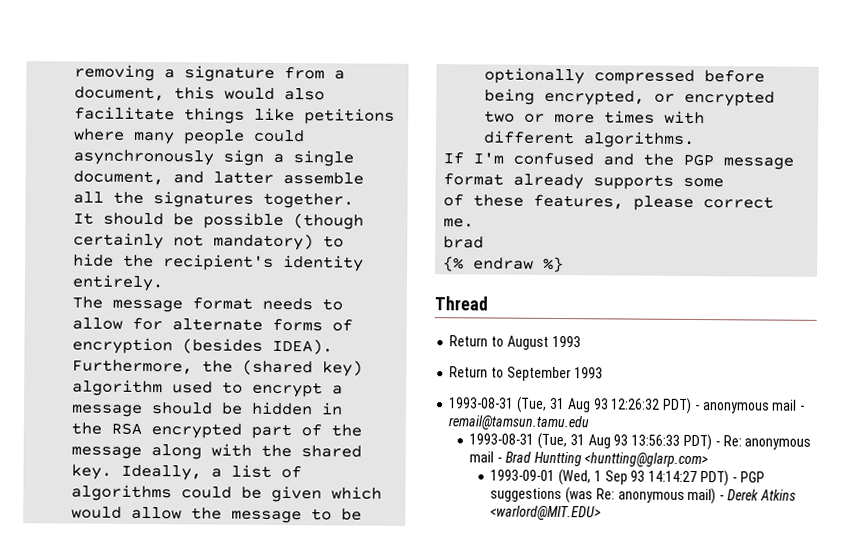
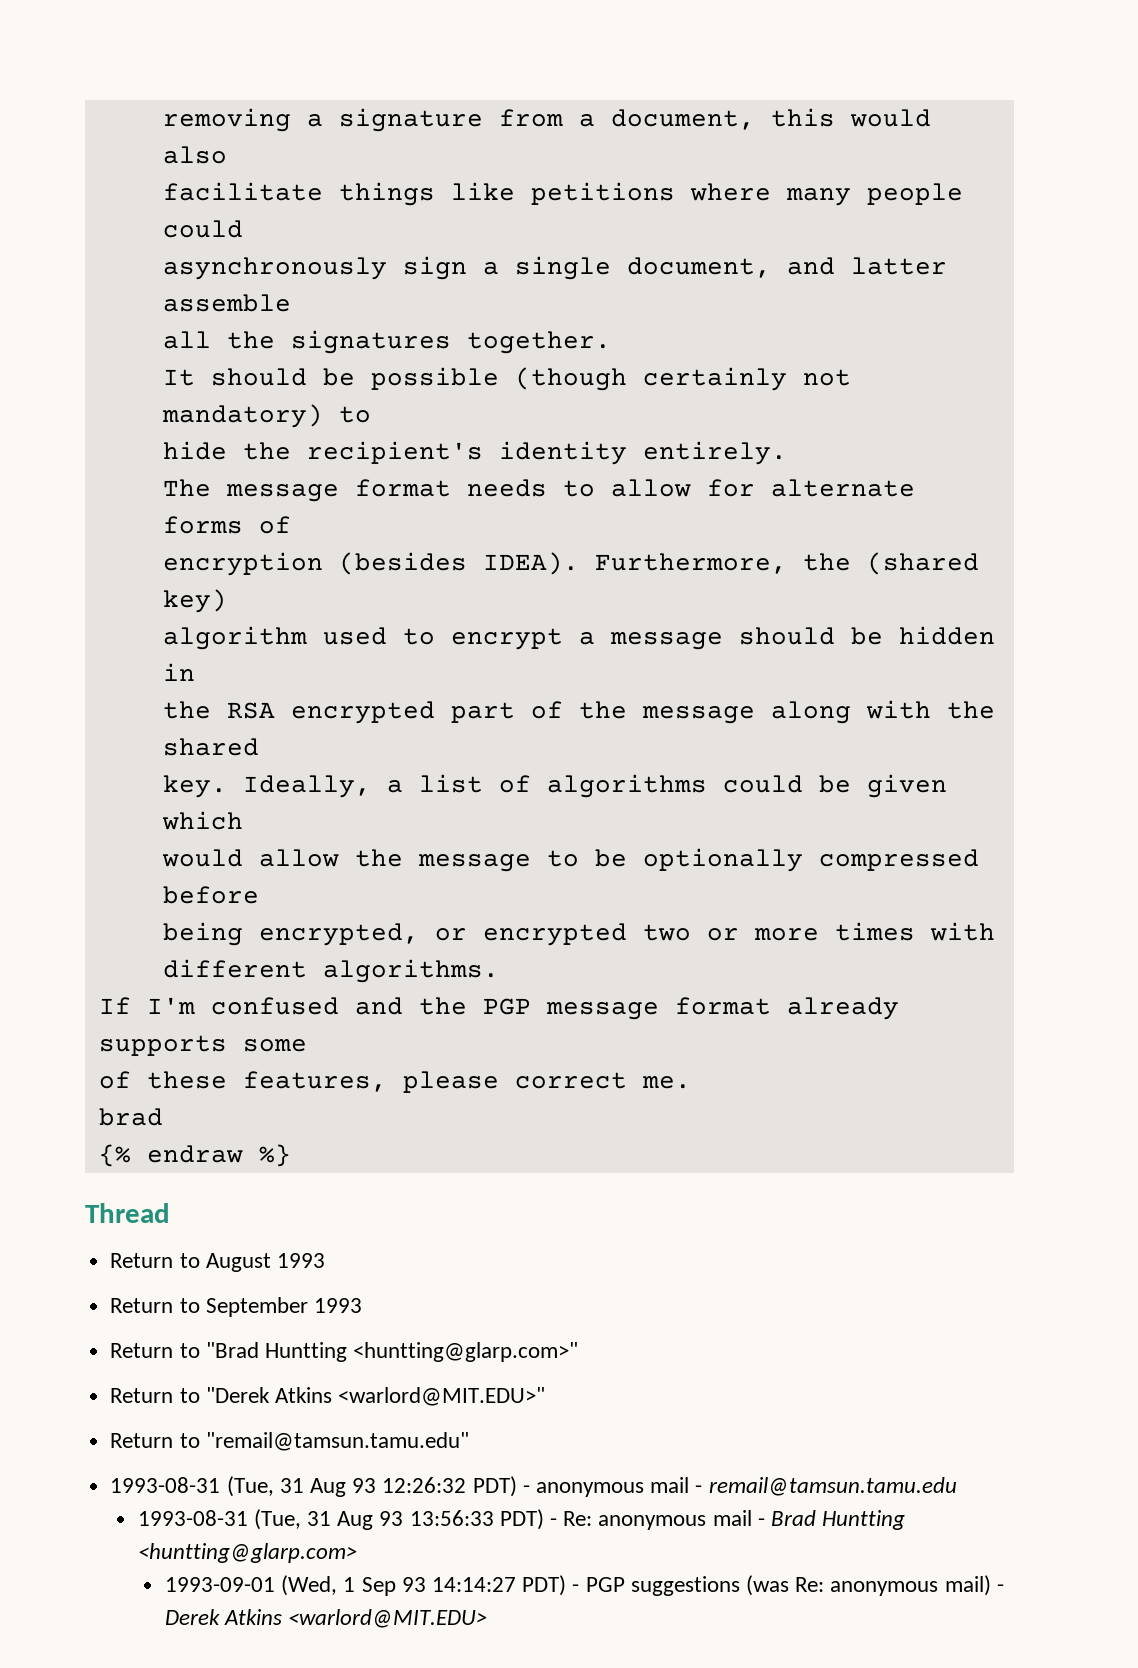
(603, 373) none -> [110,1342,579,1362] [110,1387,546,1406] [110,1432,469,1451] // Return to "Brad Huntting <huntting@glarp.com>" // Return to "Derek Atkins <warlord@MIT.EDU>" // Return to "remail@tamsun.tamu.edu"

